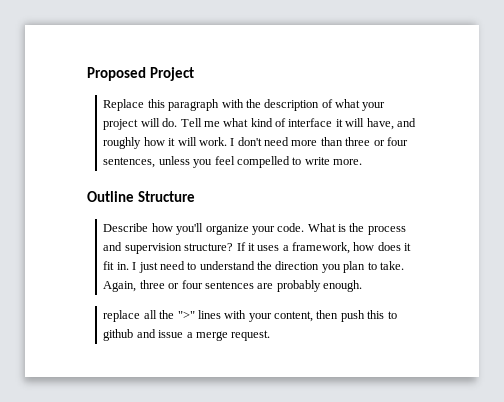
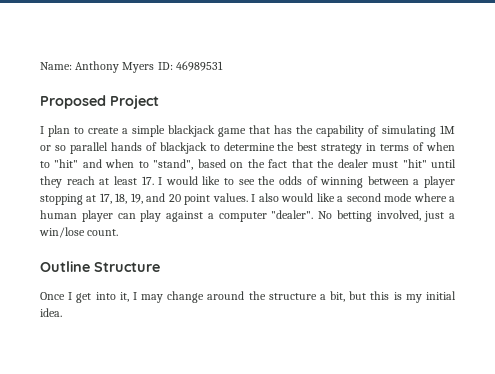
[87,67,194,81] [103,99,386,111] [103,118,416,130] [103,137,408,149] [103,156,363,168] [87,191,195,202] [103,223,406,235] [103,242,412,254] [103,261,404,273] [103,280,363,292] [103,310,397,322] [103,329,271,341] Proposed Project // Replace this paragraph with the description of what your project will do. Tell me what kind of interface it will have, and roughly how it will work. I don't need more than three or four sentences, unless you feel compelled to write more. // Outline Structure // Describe how you'll organize your code. What is the process and supervision structure? If it uses a framework, how does it fit in. I just need to understand the direction you plan to take. Again, three or four sentences are probably enough. // replace all the ">" lines with your content, then push this to github and issue a merge request. -> [40,61,223,73] [40,95,159,109] [40,125,455,137] [40,142,456,154] [40,159,456,170] [40,176,455,188] [40,193,455,205] [40,210,455,222] [39,227,119,238] [40,261,160,272] [40,291,457,303] [40,308,62,317] Name: Anthony Myers ID: 46989531 // Proposed Project // I plan to create a simple blackjack game that has the capability of simulating 1M or so parallel hands of blackjack to determine the best strategy in terms of when to "hit" and when to "stand", based on the fact that the dealer must "hit" until they reach at least 17. I would like to see the odds of winning between a player stopping at 17, 18, 19, and 20 point values. I also would like a second mode where a human player can play against a computer "dealer". No betting involved, just a win/lose count. // Outline Structure // Once I get into it, I may change around the structure a bit, but this is my initial idea.

